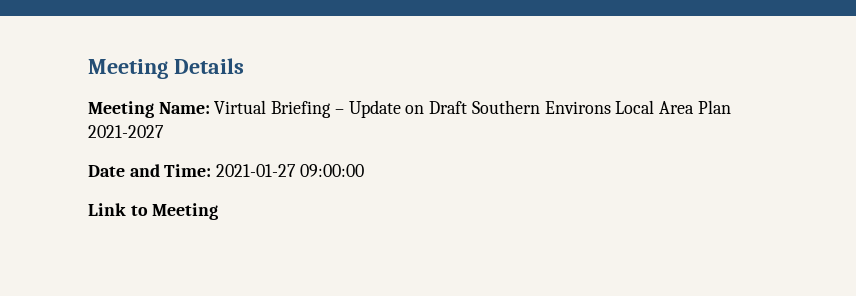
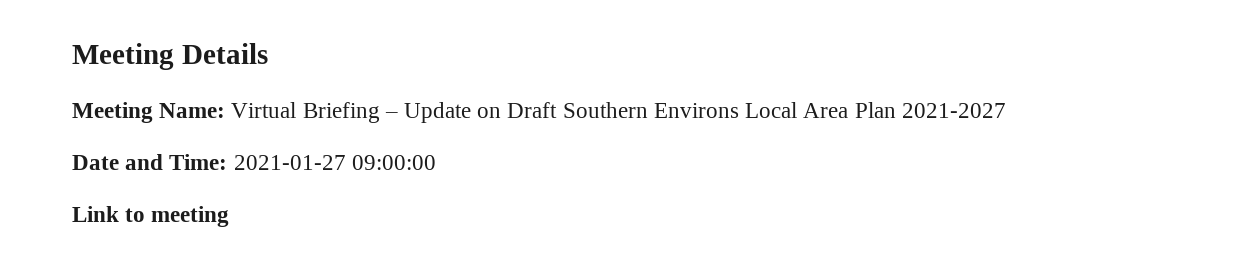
[152,203,219,220] Meeting -> [151,206,230,227] meeting

